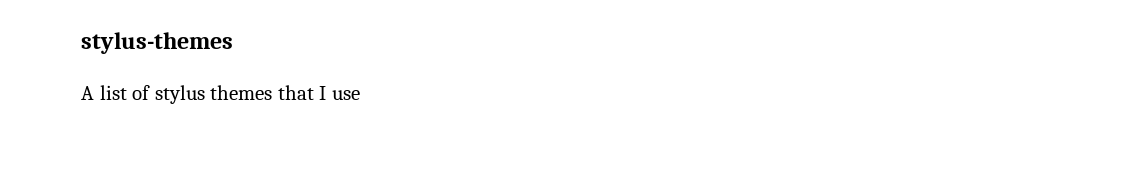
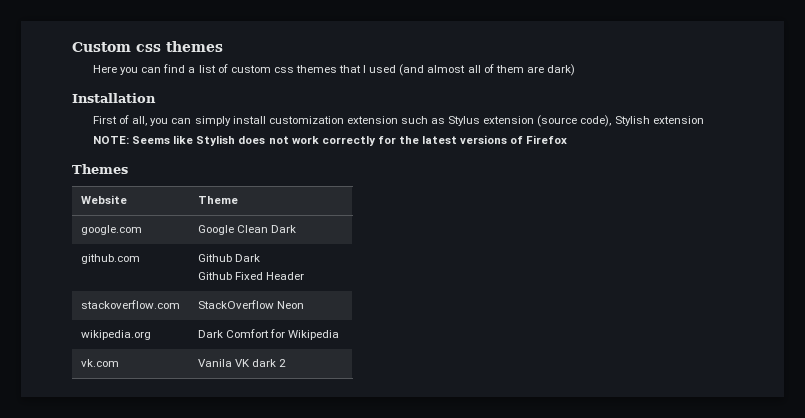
[81,32,233,54] [81,85,360,104] stylus-themes // A list of stylus themes that I use -> [72,41,223,52] [92,64,575,76] [72,93,156,103] [92,115,704,127] [92,135,568,146] [72,164,128,174] [80,195,127,204] [197,196,238,204] [80,225,142,235] [197,225,297,235] [80,254,140,264] [197,254,260,262] [197,272,305,280] [80,300,180,309] [197,300,304,309] [80,330,151,340] [197,329,340,340] [80,359,119,367] [197,359,287,367] Custom css themes // Here you can find a list of custom css themes that I used (and almost all of them are dark) // Installation // First of all, you can simply install customization extension such as Stylus extension (source code), Stylish extension // NOTE: Seems like Stylish does not work correctly for the latest versions of Firefox // Themes // Website | Theme // google.com | Google Clean Dark // github.com | Github Dark // Github Fixed Header // stackoverflow.com | StackOverflow Neon // wikipedia.org | Dark Comfort for Wikipedia // vk.com | Vanila VK dark 2

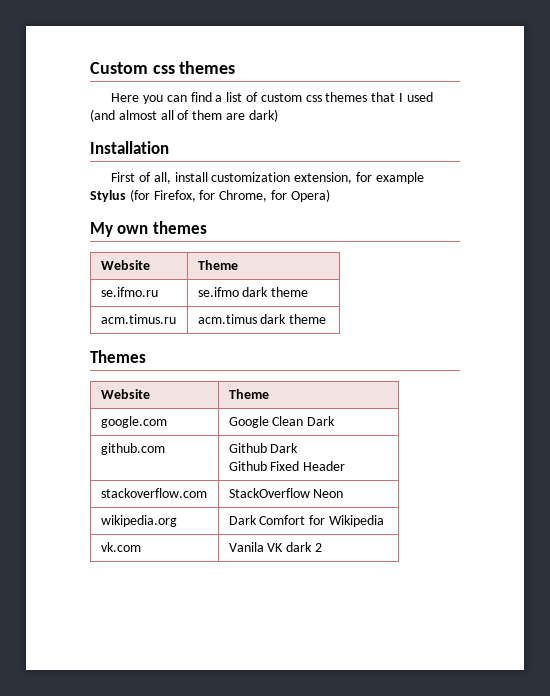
[150,115,704,127] [92,135,568,146] you can simply install customization extension such as Stylus extension (source code), Stylish extension // NOTE: Seems like Stylish does not work correctly for the latest versions of Firefox -> [174,172,424,184] [90,189,330,202] [90,221,207,237] [100,260,150,270] [197,260,238,270] [100,287,158,297] [197,287,309,297] [100,314,176,324] [197,314,327,324] install customization extension, for example Stylus (for Firefox, for Chrome, for Opera) // My own themes // Website | Theme // se.ifmo.ru | se.ifmo dark theme // acm.timus.ru | acm.timus dark theme

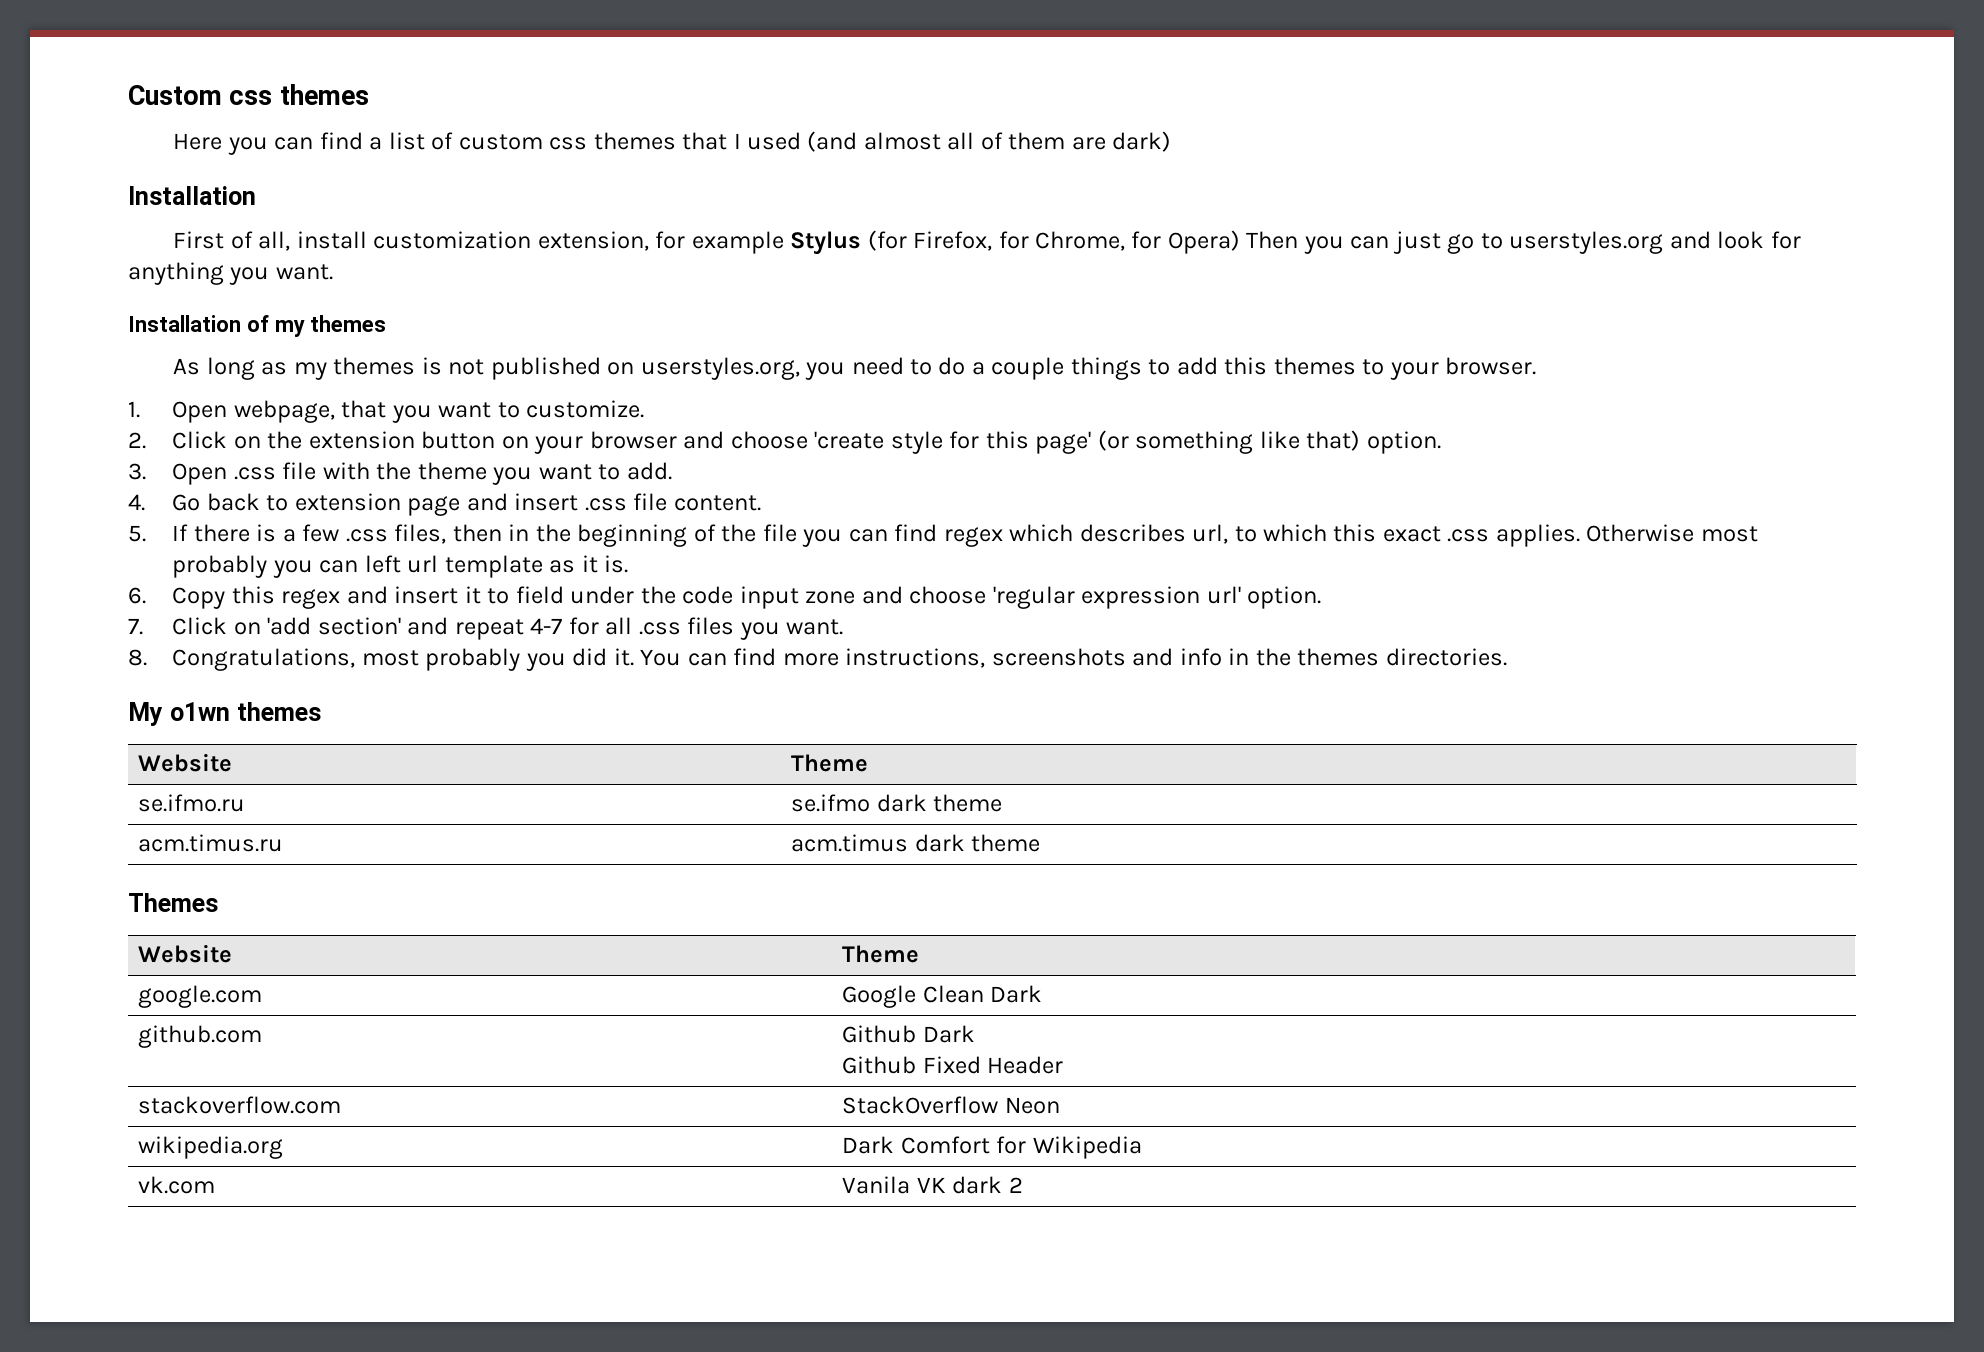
(330, 195) none -> [1246,231,1801,254] [128,262,333,285] [128,315,387,337] [173,357,1537,380] [128,400,645,423] [128,430,1441,454] [128,462,672,485] [128,493,761,516] [128,524,1758,547] [172,555,629,578] [128,586,1322,609] [128,617,844,640] [128,648,1507,671] Then you can just go to userstyles.org and look for anything you want. // Installation of my themes // As long as my themes is not published on userstyles.org, you need to do a couple things to add this themes to your browser. // 1. Open webpage, that you want to customize. // 2. Click on the extension button on your browser and choose 'create style for this page' (or something like that) option. // 3. Open .css file with the theme you want to add. // 4. Go back to extension page and insert .css file content. // 5. If there is a few .css files, then in the beginning of the file you can find regex which describes url, to which this exact .css applies. Otherwise most probably you can left url template as it is. // 6. Copy this regex and insert it to field under the code input zone and choose 'regular expression url' option. // 7. Click on 'add section' and repeat 4-7 for all .css files you want. // 8. Congratulations, most probably you did it. You can find more instructions, screenshots and info in the themes directories.
[117,225,149,234] own -> [169,702,230,721] o1wn

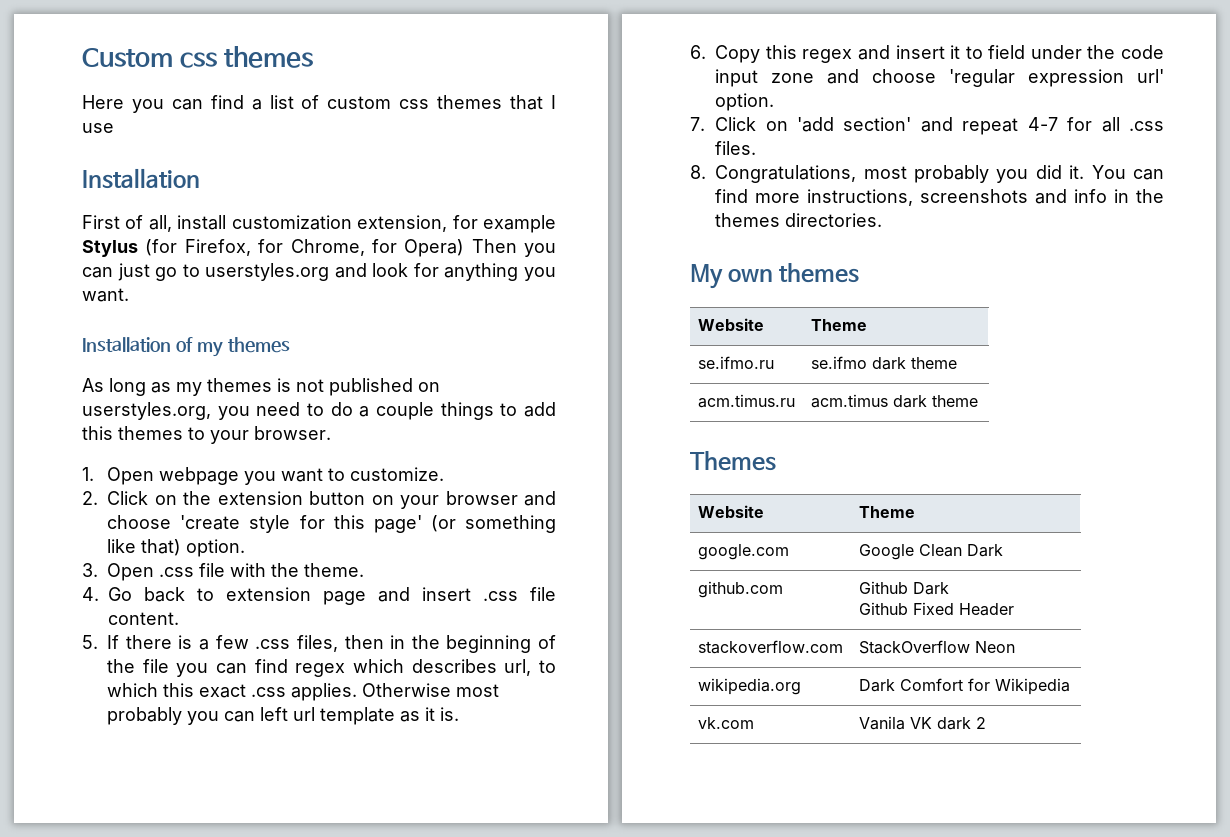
[746,131,1172,152] used (and almost all of them are dark) -> [82,123,114,133] use
[233,400,387,423] webpage, that -> [159,467,240,485] webpage
[417,462,672,485] theme you want to add. -> [304,563,365,577] theme.
[687,617,844,640] files you want. -> [715,141,757,155] files.
[169,702,230,721] o1wn -> [728,269,774,282] own

